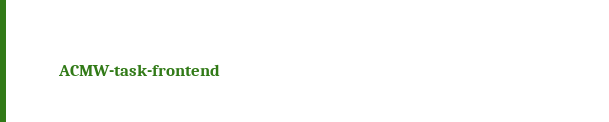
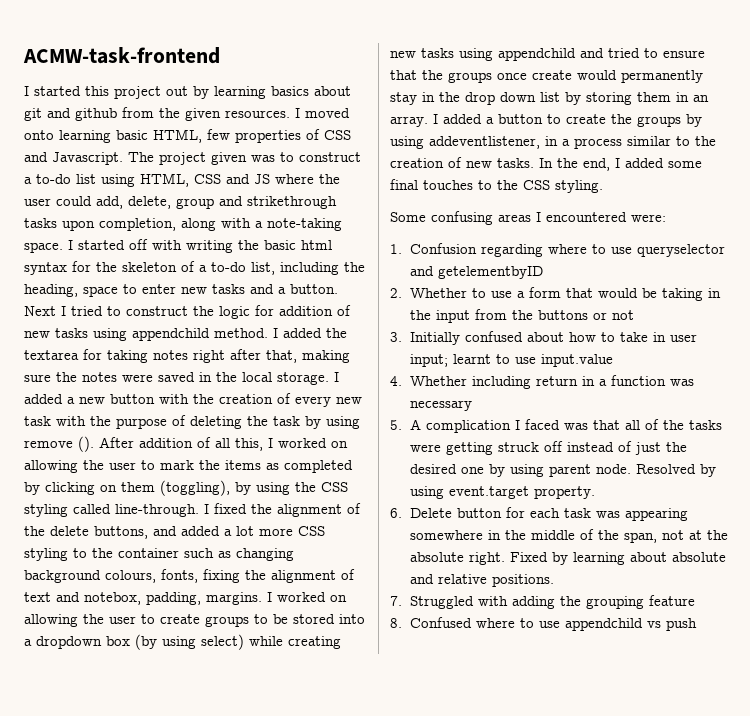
(220, 70) none -> [24,86,351,99] [24,107,350,121] [24,129,351,143] [24,152,361,165] [24,173,340,187] [24,196,337,209] [24,218,342,231] [24,239,332,253] [24,261,365,275] [24,284,338,297] [24,305,351,319] [24,328,347,341] [24,349,350,363] [24,372,339,385] [24,393,362,407] [24,415,360,429] [24,436,348,452] [24,460,353,473] [24,480,348,496] [24,503,361,517] [24,526,325,539] [24,548,294,561] [24,569,355,583] [24,592,347,605] [24,614,365,627] [24,634,341,650] [390,48,705,61] [390,70,703,83] [390,92,709,105] [390,114,702,127] [390,136,716,149] [390,157,702,171] [390,179,603,193] [390,211,666,225] [390,243,725,257] [409,266,543,279] [390,287,721,301] [409,309,634,323] [390,331,697,345] [409,354,613,367] [390,375,694,389] [409,400,472,411] [390,419,722,433] [409,441,687,455] [409,464,716,477] [409,486,595,499] [390,507,688,521] [409,529,728,543] [409,552,726,565] [409,574,554,587] [390,595,695,609] [390,617,697,631] // I started this project out by learning basics about git and github from the given resources. I moved onto learning basic HTML, few properties of CSS and Javascript. The project given was to construct a to-do list using HTML, CSS and JS where the user could add, delete, group and strikethrough tasks upon completion, along with a note-taking space. I started off with writing the basic html syntax for the skeleton of a to-do list, including the heading, space to enter new tasks and a button. Next I tried to construct the logic for addition of new tasks using appendchild method. I added the textarea for taking notes right after that, making sure the notes were saved in the local storage. I added a new button with the creation of every new task with the purpose of deleting the task by using remove (). After addition of all this, I worked on allowing the user to mark the items as completed by clicking on them (toggling), by using the CSS styling called line-through. I fixed the alignment of the delete buttons, and added a lot more CSS styling to the container such as changing background colours, fonts, fixing the alignment of text and notebox, padding, margins. I worked on allowing the user to create groups to be stored into a dropdown box (by using select) while creating new tasks using appendchild and tried to ensure that the groups once create would permanently stay in the drop down list by storing them in an array. I added a button to create the groups by using addeventlistener, in a process similar to the creation of new tasks. In the end, I added some final touches to the CSS styling. // Some confusing areas I encountered were: // 1. Confusion regarding where to use queryselector and getelementbyID // 2. Whether to use a form that would be taking in the input from the buttons or not // 3. Initially confused about how to take in user input; learnt to use input.value // 4. Whether including return in a function was necessary // 5. A complication I faced was that all of the tasks were getting struck off instead of just the desired one by using parent node. Resolved by using event.target property. // 6. Delete button for each task was appearing somewhere in the middle of the span, not at the absolute right. Fixed by learning about absolute and relative positions. // 7. Struggled with adding the grouping feature // 8. Confused where to use appendchild vs push

